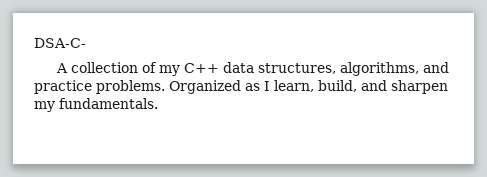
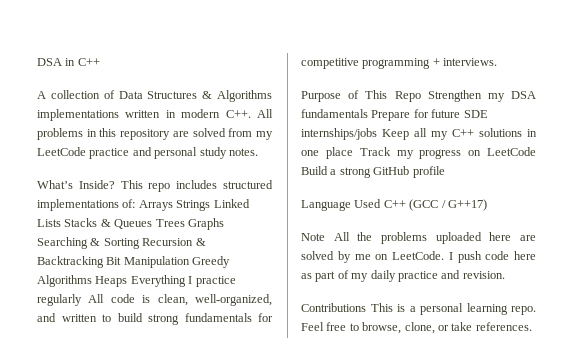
[34,38,86,48] DSA-C- -> [37,58,100,66] DSA in C++
[159,62,450,76] [34,80,448,94] [34,98,158,112] my C++ data structures, algorithms, and practice problems. Organized as I learn, build, and sharpen my fundamentals. -> [118,90,272,102] [37,109,273,121] [37,128,273,140] [37,147,258,159] [37,180,273,192] [37,199,250,211] [37,218,224,230] [37,237,206,249] [37,256,231,268] [37,275,236,287] [37,294,272,306] [37,313,273,325] [301,58,498,69] [301,90,536,102] [301,109,488,121] [301,128,537,140] [301,147,536,159] [301,166,445,178] [301,199,487,211] [301,232,536,244] [301,251,536,263] [301,270,505,282] [301,303,536,315] [301,322,532,334] Data Structures & Algorithms implementations written in modern C++. All problems in this repository are solved from my LeetCode practice and personal study notes. // What’s Inside? This repo includes structured implementations of: Arrays Strings Linked Lists Stacks & Queues Trees Graphs Searching & Sorting Recursion & Backtracking Bit Manipulation Greedy Algorithms Heaps Everything I practice regularly All code is clean, well-organized, and written to build strong fundamentals for competitive programming + interviews. // Purpose of This Repo Strengthen my DSA fundamentals Prepare for future SDE internships/jobs Keep all my C++ solutions in one place Track my progress on LeetCode Build a strong GitHub profile // Language Used C++ (GCC / G++17) // Note All the problems uploaded here are solved by me on LeetCode. I push code here as part of my daily practice and revision. // Contributions This is a personal learning repo. Feel free to browse, clone, or take references.

